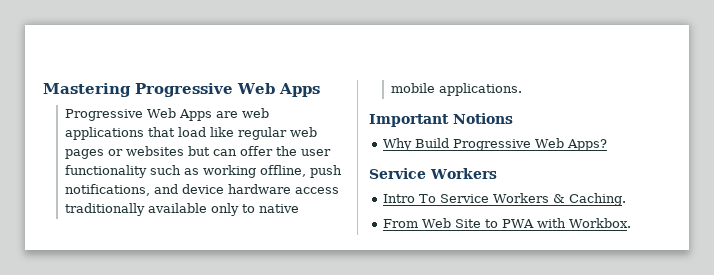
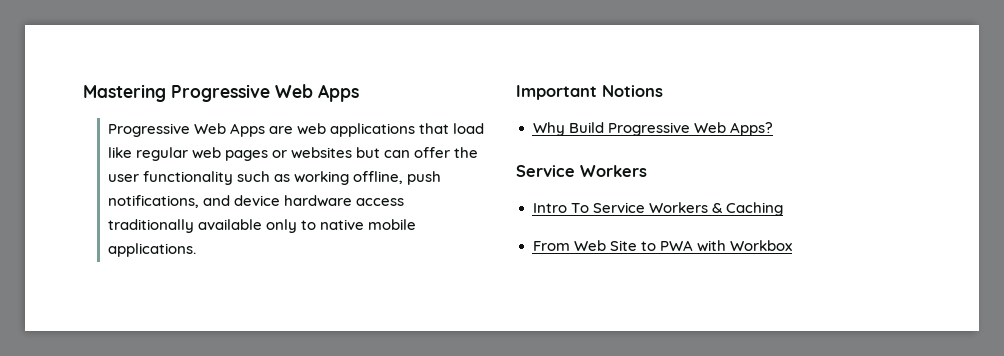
[568,193,626,206] Caching. -> [725,202,783,216] Caching
[568,218,631,228] Workbox. -> [729,240,792,251] Workbox

